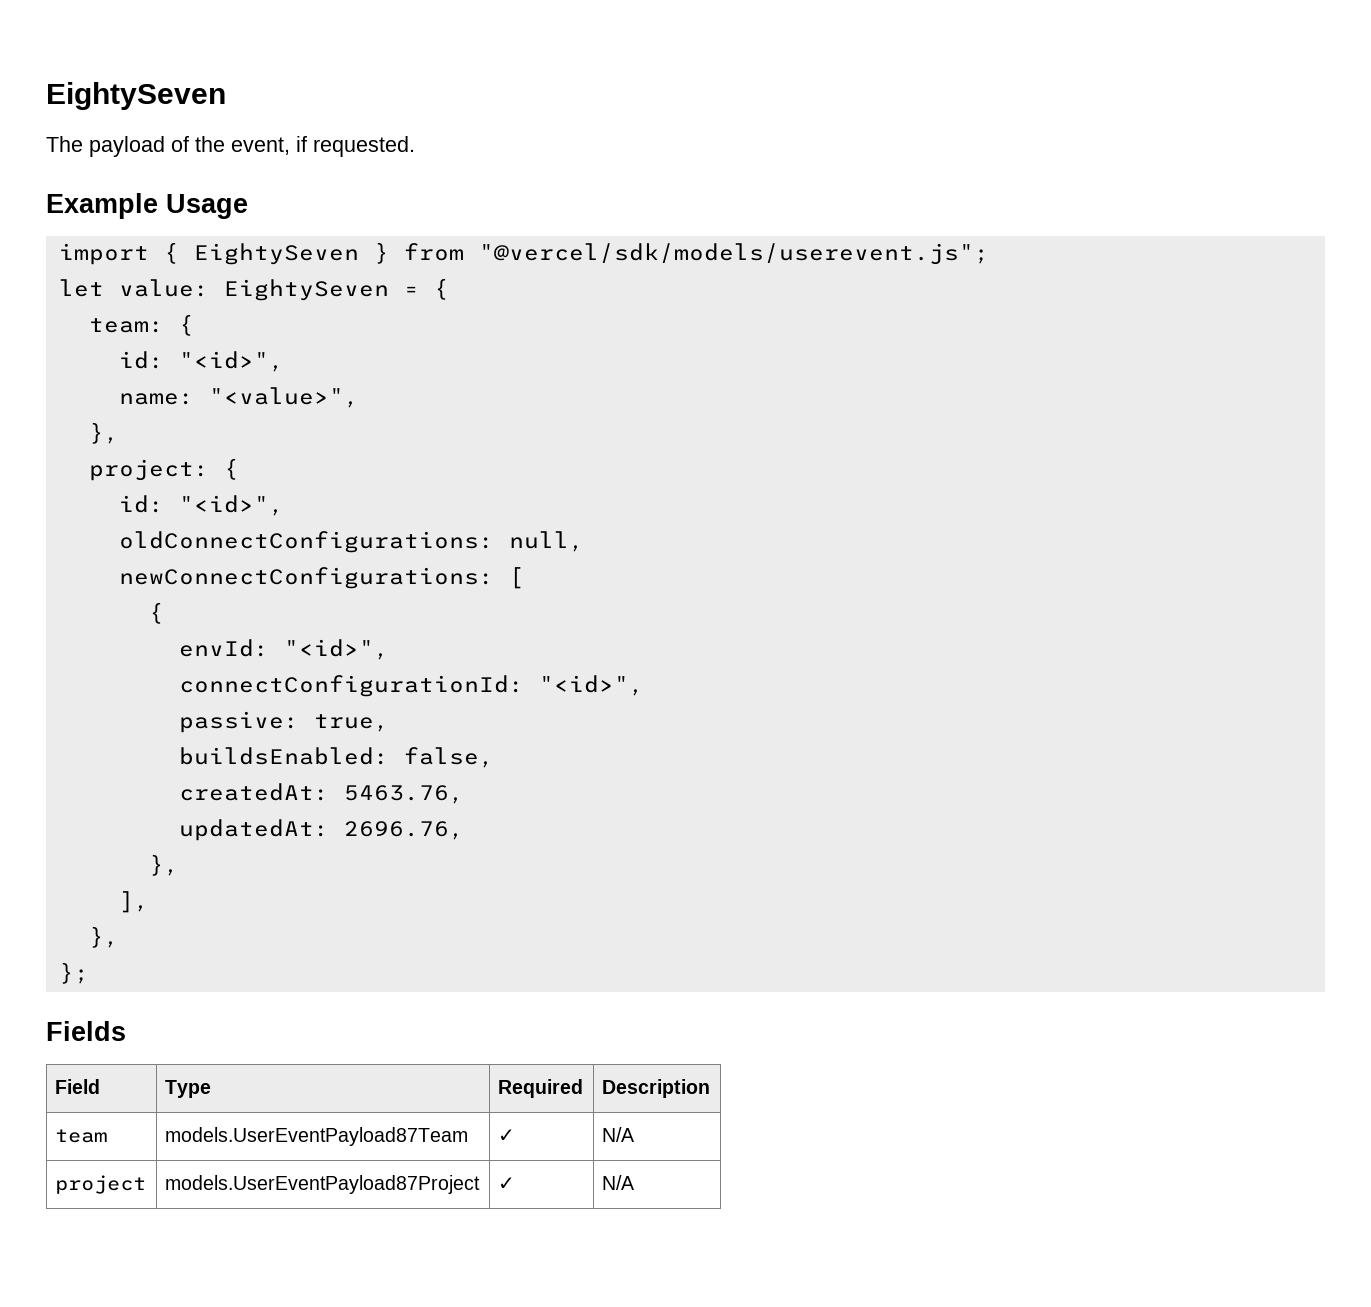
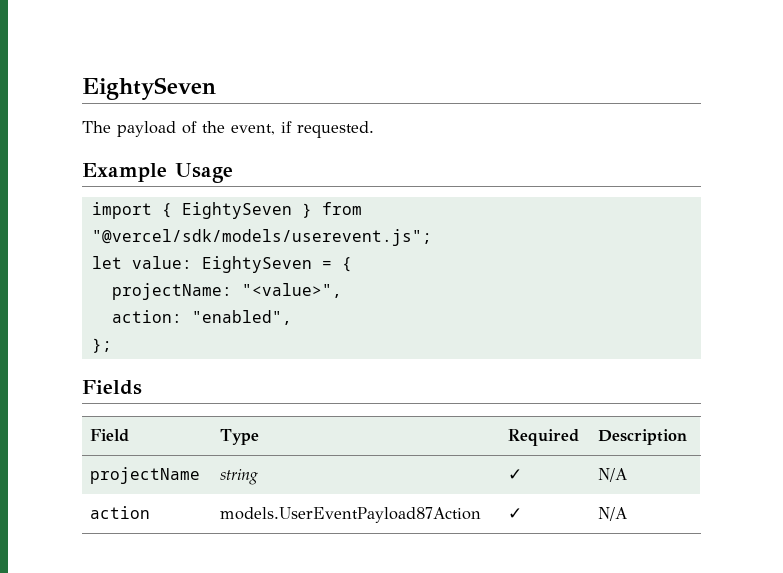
[88,314,194,336] [118,351,284,372] [118,387,359,408] [88,422,119,444] [88,458,239,481] [118,495,284,516] [118,531,584,553] [118,567,524,589] [148,602,164,624] [178,639,389,660] [178,675,644,697] [178,711,389,733] [178,747,494,768] [178,783,464,804] [178,819,464,841] [148,854,179,876] [118,891,149,913] [88,926,119,948] team: { // id: "<id>", // name: "<value>", // }, // project: { // id: "<id>", // oldConnectConfigurations: null, // newConnectConfigurations: [ // { // envId: "<id>", // connectConfigurationId: "<id>", // passive: true, // buildsEnabled: false, // createdAt: 5463.76, // updatedAt: 2696.76, // }, // ], // }, -> [111,283,342,300] [111,310,292,325] projectName: "<value>", // action: "enabled",
[55,1129,108,1143] [165,1127,469,1146] team | models.UserEventPayload87Team -> [89,467,200,484] [219,469,258,485] projectName | string
[55,1175,147,1194] [165,1175,481,1194] project | models.UserEventPayload87Project -> [89,506,150,519] [219,507,481,523] action | models.UserEventPayload87Action

